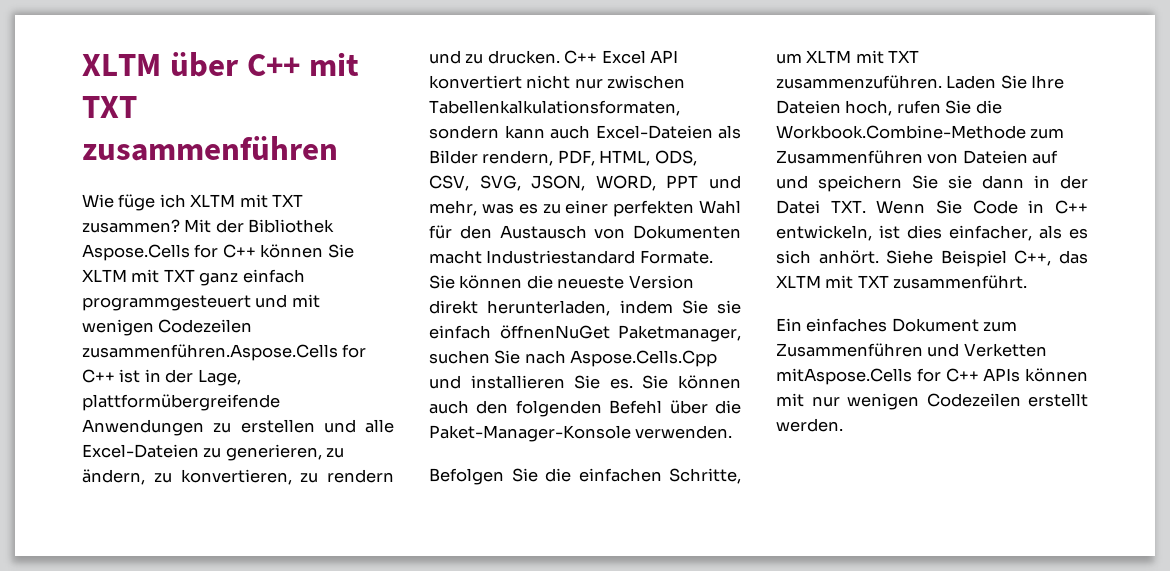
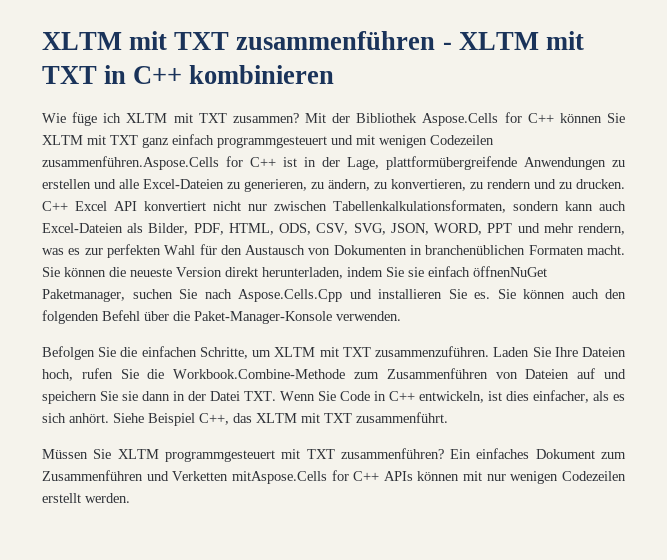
[82,52,300,77] XLTM über C++ -> [42,32,122,50] XLTM
(338, 148) none -> [442,31,584,50] [42,65,335,84] - XLTM mit TXT in C++ kombinieren
[429,150,554,166] Bilder rendern, -> [148,223,189,235] Bilder,
[429,200,609,216] mehr, was es zu einer -> [543,223,625,235] [42,248,103,255] mehr rendern, was es zur
[429,250,713,264] macht Industriestandard Formate. -> [410,245,626,255] in branchenüblichen Formaten macht.
(1028, 282) none -> [42,448,444,462] Müssen Sie XLTM programmgesteuert mit TXT zusammenführen?

